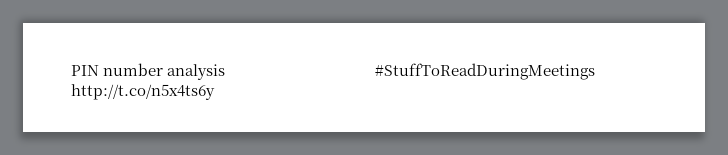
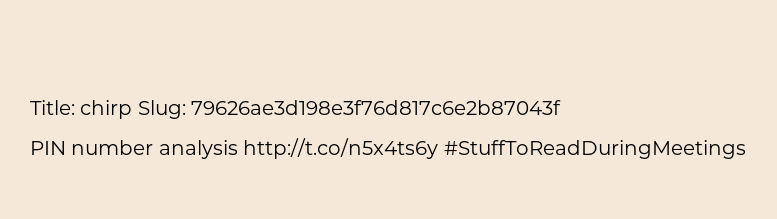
(71, 70) none -> [30,100,562,119] Title: chirp Slug: 79626ae3d198e3f76d817c6e2b87043f //

